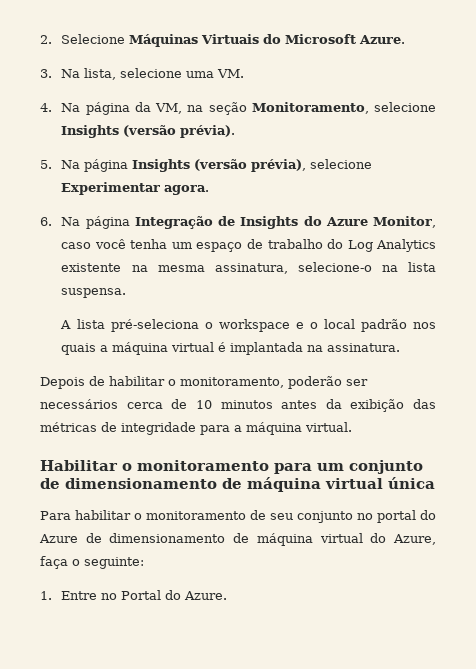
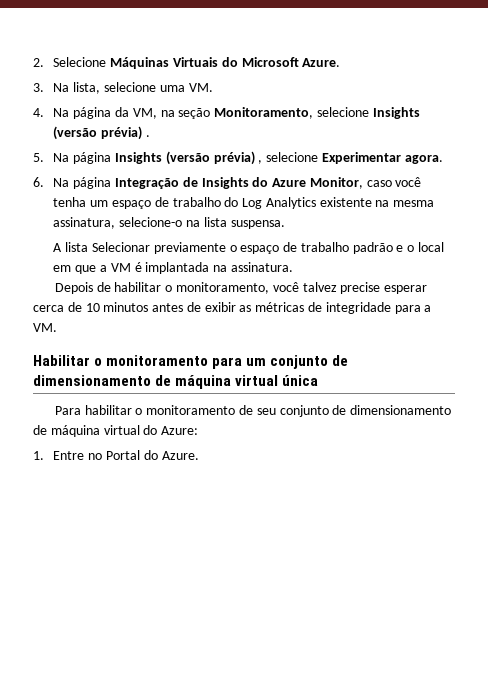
[180,125,236,138] prévia). -> [101,126,150,140] prévia) .
[251,159,307,172] prévia), -> [213,151,263,165] prévia) ,
[110,319,437,332] [61,342,215,355] pré-seleciona o workspace e o local padrão nos quais a máquina virtual -> [91,242,445,254] [53,263,131,274] Selecionar previamente o espaço de trabalho padrão e o local em que a VM
[288,376,368,389] [40,399,118,409] poderão ser necessários -> [272,282,428,294] você talvez precise esperar
[325,399,436,412] da exibição das -> [186,302,252,312] de exibir as
[246,422,352,435] máquina virtual. -> [33,323,57,332] VM.
[357,510,436,523] [39,534,78,543] no portal do Azure -> (329, 411) none
[393,534,437,545] [40,556,144,569] Azure, faça o seguinte: -> [161,426,199,435] Azure:

